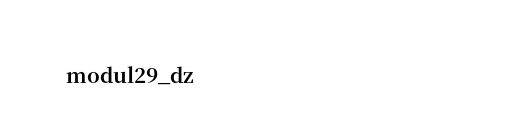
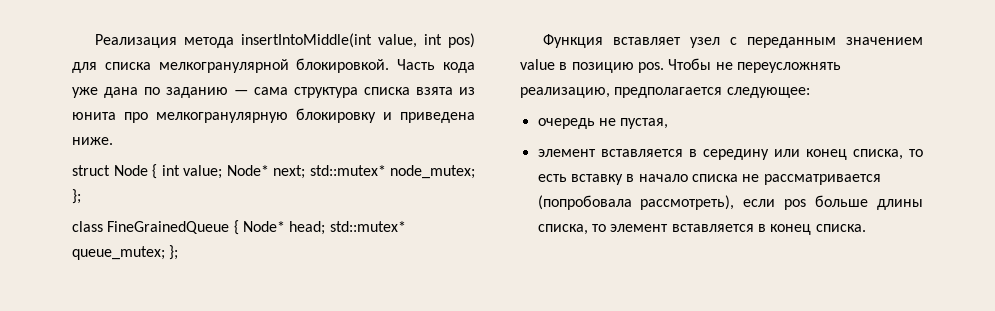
[65,65,195,85] modul29_dz -> [94,33,475,48] [72,58,476,73] [72,87,475,98] [72,108,475,123] [72,137,113,145] [72,164,475,179] [72,189,81,204] [72,220,406,235] [72,245,179,260] [542,34,923,48] [520,58,841,73] [520,87,810,98] [537,118,669,129] [537,149,923,160] [537,174,881,185] [537,195,923,210] [537,224,866,235] Реализация метода insertIntoMiddle(int value, int pos) для списка мелкогранулярной блокировкой. Часть кода уже дана по заданию — сама структура списка взята из юнита про мелкогранулярную блокировку и приведена ниже. // struct Node { int value; Node* next; std::mutex* node_mutex; }; // class FineGrainedQueue { Node* head; std::mutex* queue_mutex; }; // Функция вставляет узел с переданным значением value в позицию pos. Чтобы не переусложнять реализацию, предполагается следующее: // очередь не пустая, // элемент вставляется в середину или конец списка, то есть вставку в начало списка не рассматривается (попробовала рассмотреть), если pos больше длины списка, то элемент вставляется в конец списка.

